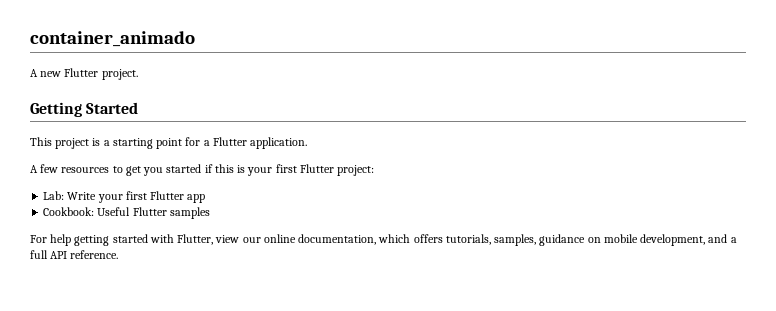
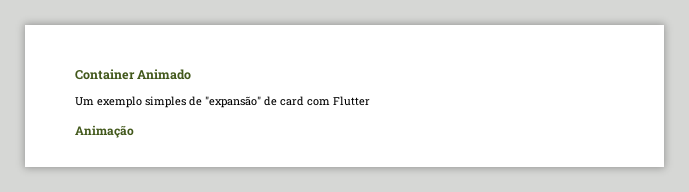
[30,31,195,47] [30,68,138,80] [30,102,139,117] [30,137,308,149] [30,164,375,176] [43,191,206,203] [43,207,210,219] [30,234,737,246] [30,250,119,259] container_animado // A new Flutter project. // Getting Started // This project is a starting point for a Flutter application. // A few resources to get you started if this is your first Flutter project: // Lab: Write your first Flutter app // Cookbook: Useful Flutter samples // For help getting started with Flutter, view our online documentation, which offers tutorials, samples, guidance on mobile development, and a full API reference. -> [75,69,192,80] [75,96,370,108] [75,125,134,138] Container Animado // Um exemplo simples de "expansão" de card com Flutter // Animação

